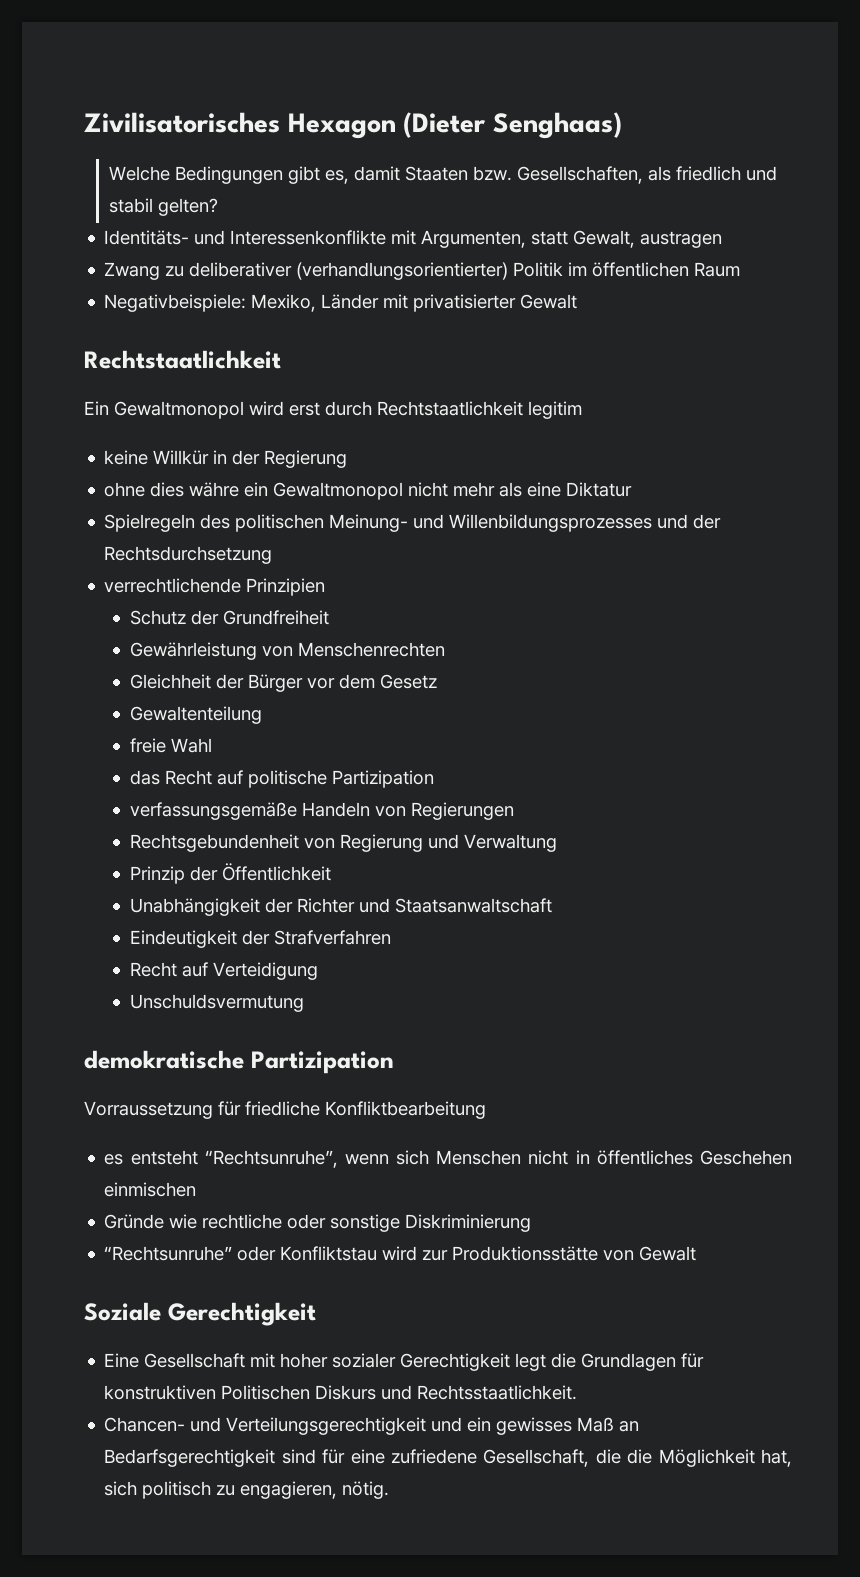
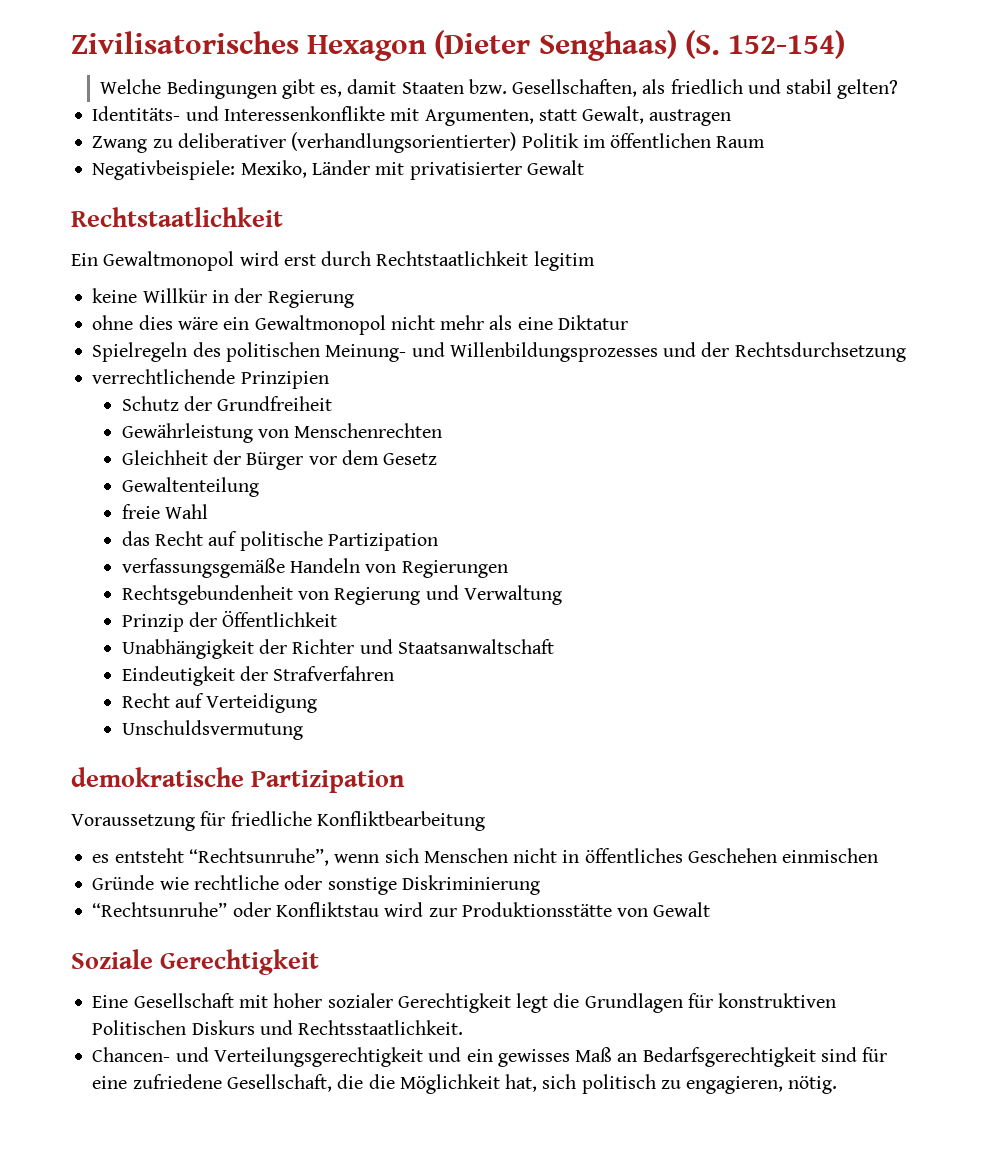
(622, 125) none -> [684,30,846,59] (S. 152-154)
[189,482,240,497] währe -> [177,317,218,330] wäre
[84,1101,213,1119] Vorraussetzung -> [71,814,195,831] Voraussetzung

